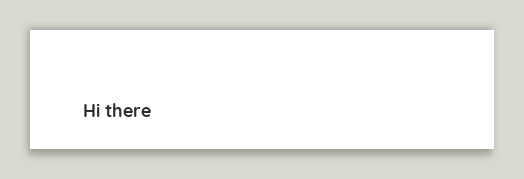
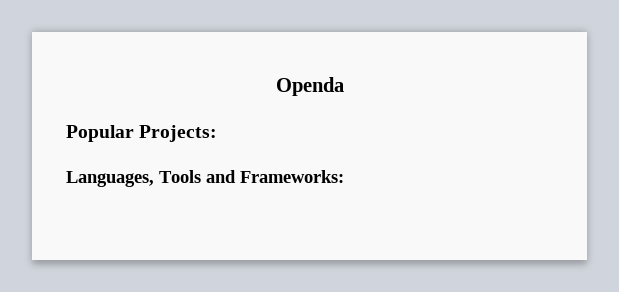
[83,103,151,117] Hi there -> [275,77,344,96] [66,125,218,142] [66,170,344,187] Openda // Popular Projects: // Languages, Tools and Frameworks:

